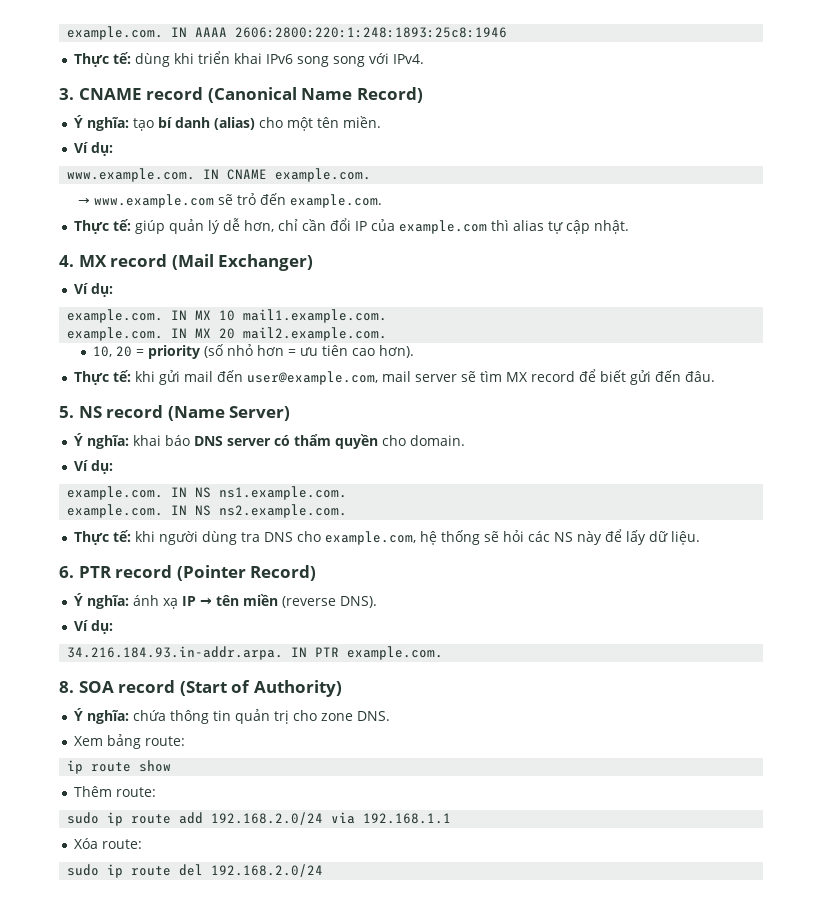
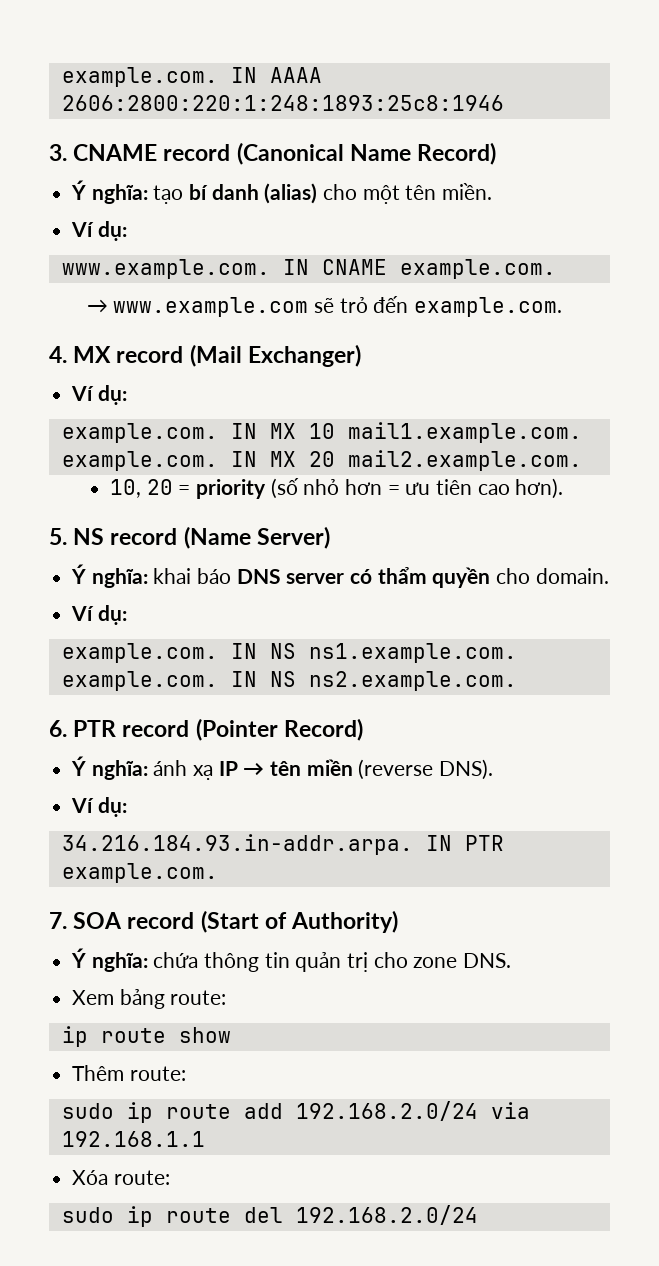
[73,51,424,68] // Thực tế: dùng khi triển khai IPv6 song song với IPv4. -> (504, 103) none
[73,218,629,235] // Thực tế: giúp quản lý dễ hơn, chỉ cần đổi IP của example.com thì alias tự cập nhật. -> (563, 307) none
[73,369,715,386] // Thực tế: khi gửi mail đến user@example.com, mail server sẽ tìm MX record để biết gửi đến đâu. -> (564, 488) none
[73,529,700,546] // Thực tế: khi người dùng tra DNS cho example.com, hệ thống sẽ hỏi các NS này để lấy dữ liệu. -> (517, 681) none
[59,681,74,693] 8. -> [49,912,67,929] 7.

